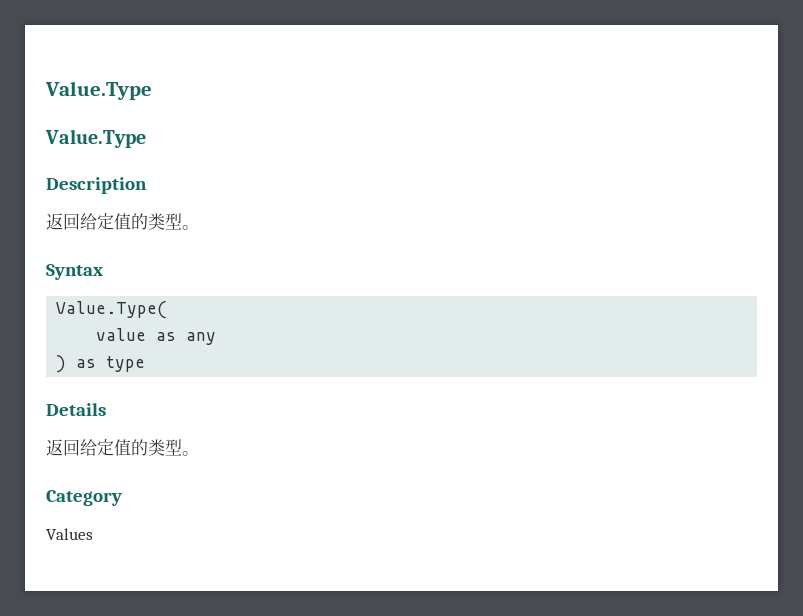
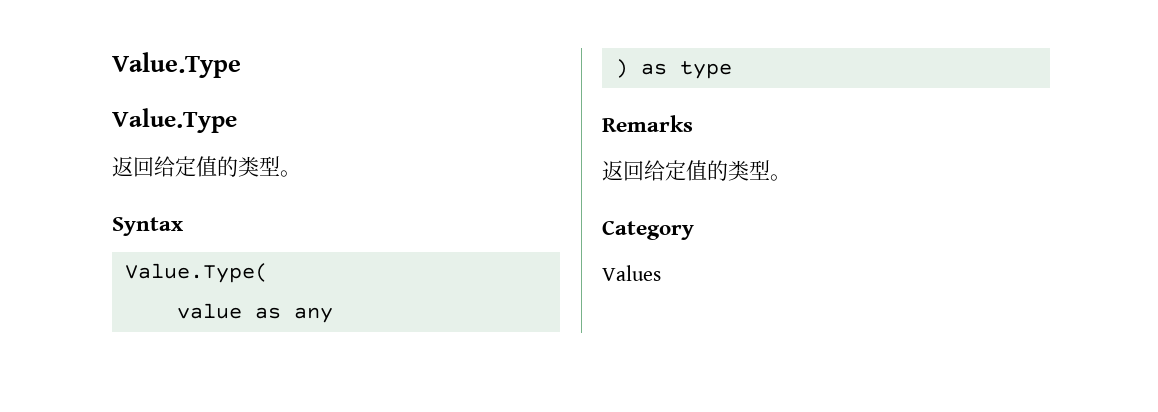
[46,177,147,194] // Description -> (237, 120) none
[46,403,106,416] Details -> [602,115,693,132] Remarks

